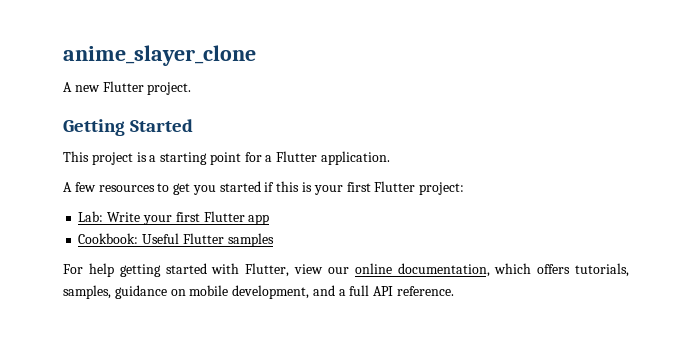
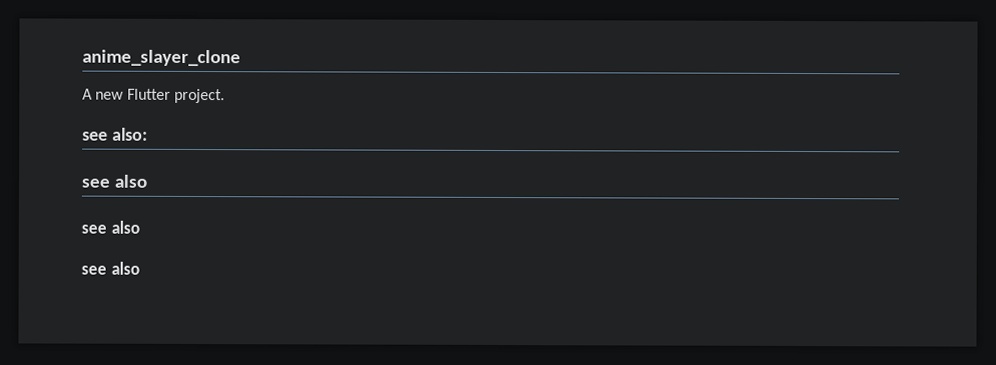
[63,119,194,136] [63,151,391,165] [63,181,465,195] [78,211,270,225] [78,233,274,247] [63,263,629,277] [63,285,455,299] Getting Started // This project is a starting point for a Flutter application. // A few resources to get you started if this is your first Flutter project: // Lab: Write your first Flutter app // Cookbook: Useful Flutter samples // For help getting started with Flutter, view our online documentation, which offers tutorials, samples, guidance on mobile development, and a full API reference. -> [82,127,148,141] [81,174,148,188] [81,220,140,234] [81,261,140,275] see also: // see also // see also // see also

